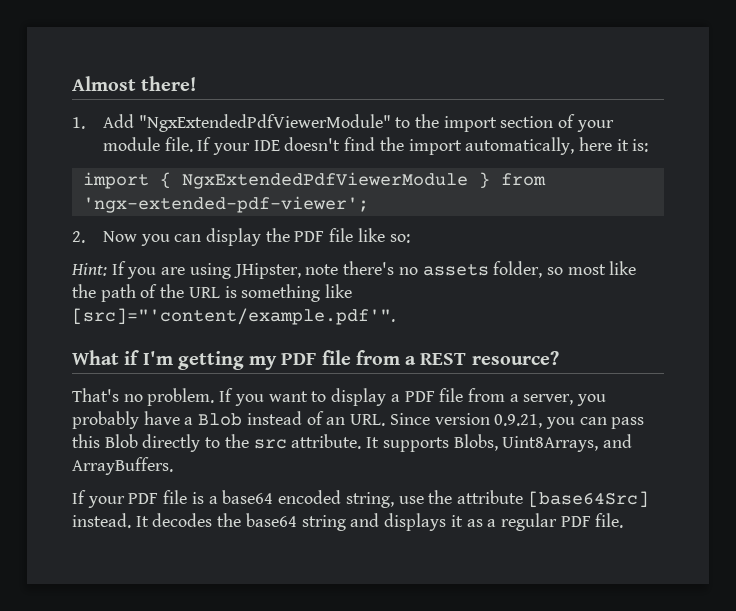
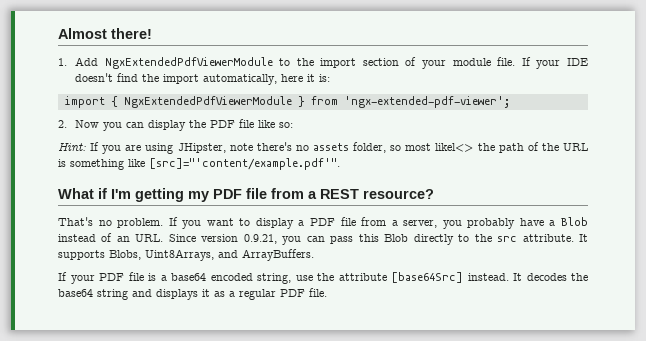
[138,114,391,132] "NgxExtendedPdfViewerModule" -> [104,57,273,69] NgxExtendedPdfViewerModule
[609,261,637,275] like -> [435,143,474,152] likel<>

